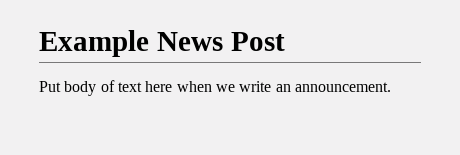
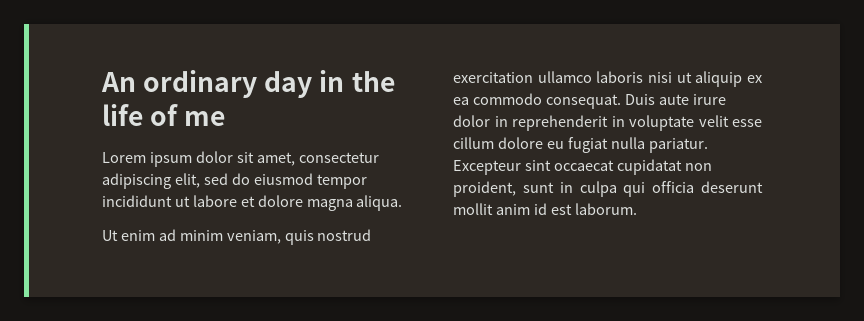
[39,30,285,57] [39,80,391,96] Example News Post // Put body of text here when we write an announcement. -> [101,70,395,98] [102,104,226,126] [102,151,379,167] [102,173,367,189] [102,195,403,211] [102,229,372,245] [453,71,762,87] [453,93,726,109] [453,115,762,131] [453,137,708,153] [453,159,712,175] [453,181,763,197] [453,203,637,215] An ordinary day in the life of me // Lorem ipsum dolor sit amet, consectetur adipiscing elit, sed do eiusmod tempor incididunt ut labore et dolore magna aliqua. // Ut enim ad minim veniam, quis nostrud exercitation ullamco laboris nisi ut aliquip ex ea commodo consequat. Duis aute irure dolor in reprehenderit in voluptate velit esse cillum dolore eu fugiat nulla pariatur. Excepteur sint occaecat cupidatat non proident, sunt in culpa qui officia deserunt mollit anim id est laborum.

